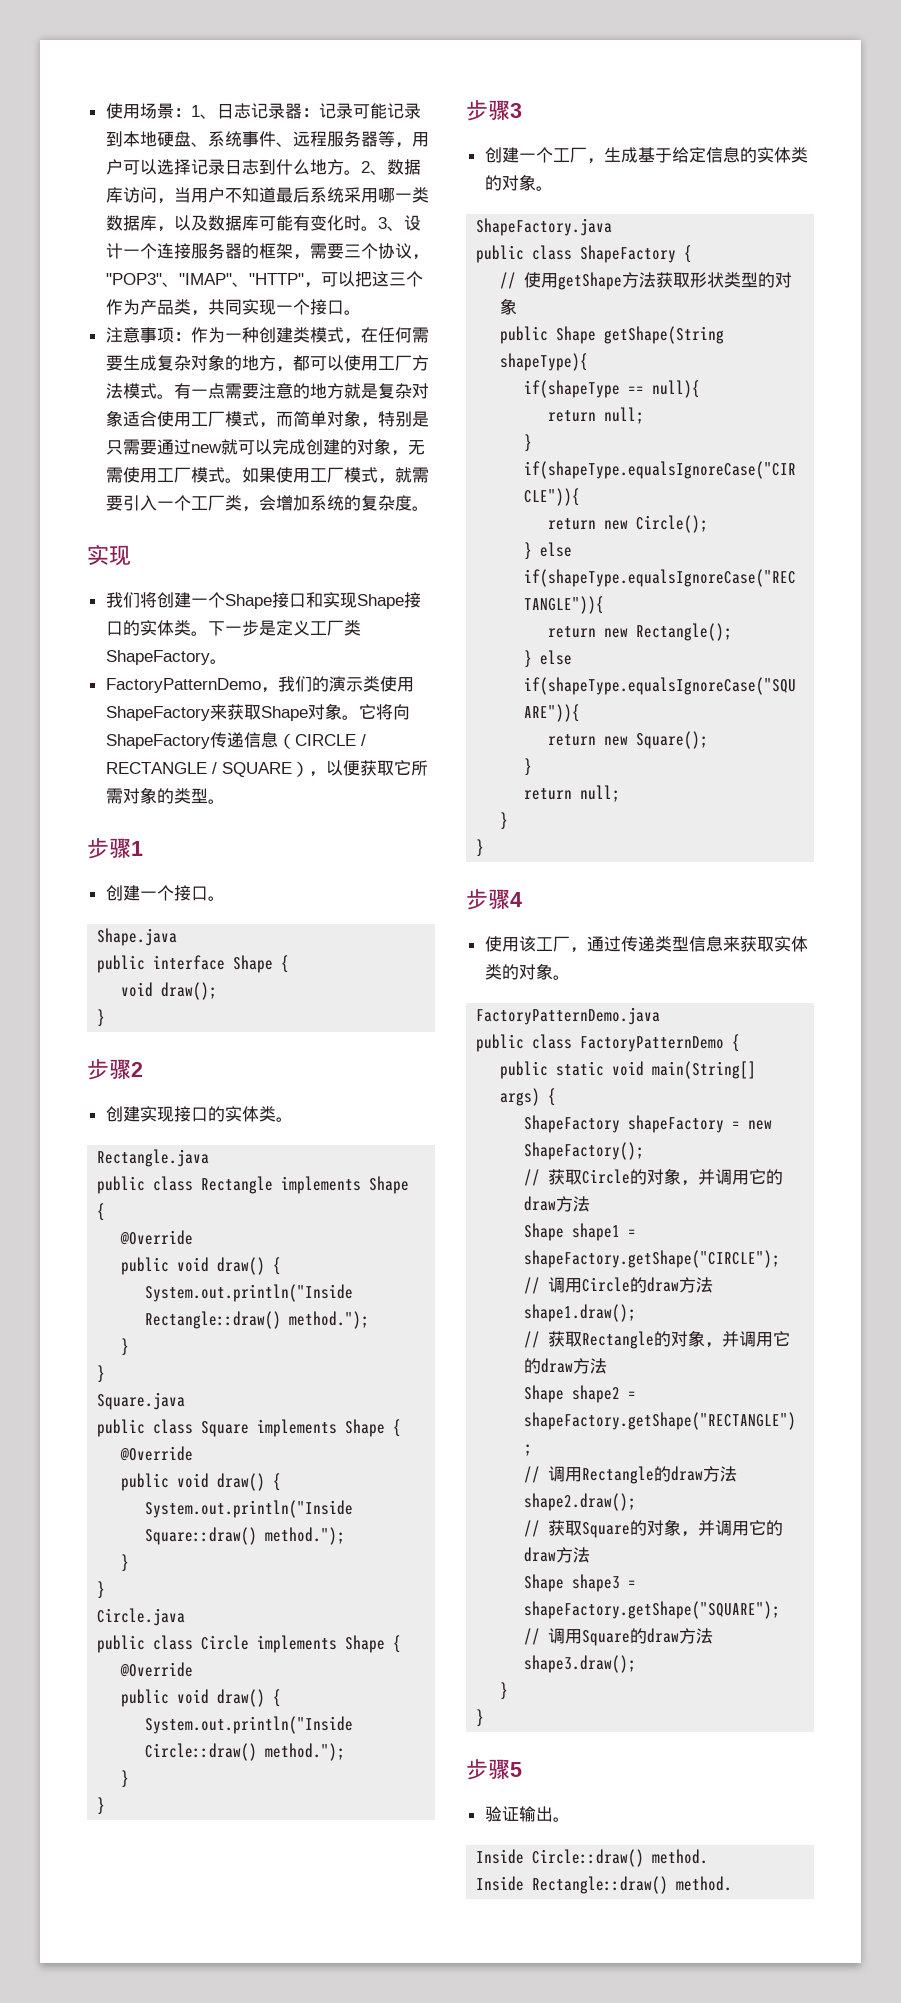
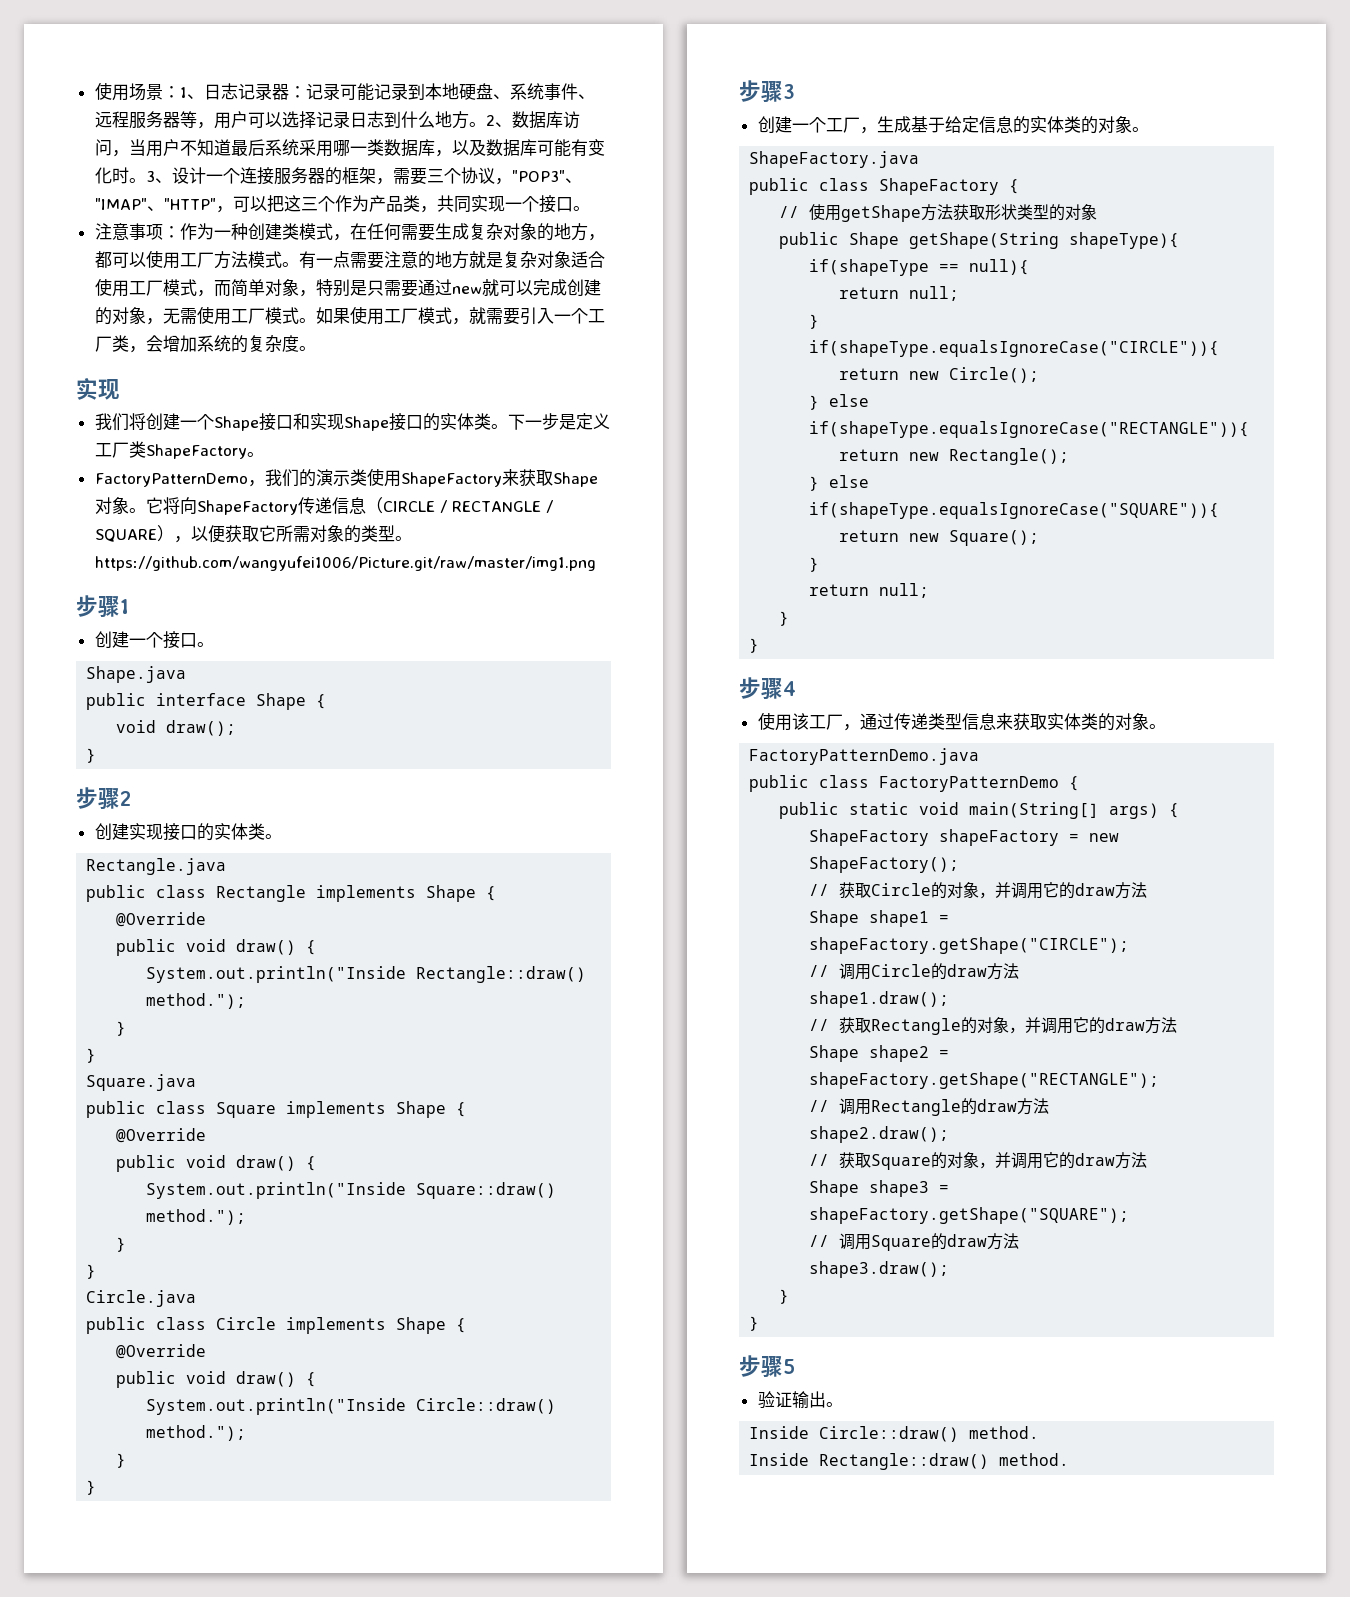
(225, 801) none -> [94,556,596,571] https://github.com/wangyufei1006/Picture.git/raw/master/img1.png

